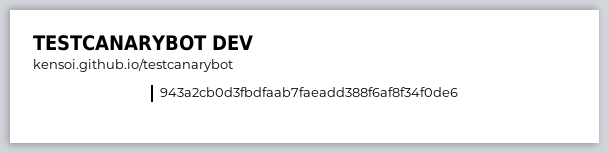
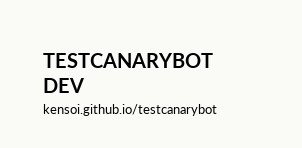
[160,87,459,97] // 943a2cb0d3fbdfaab7faeadd388f6af8f34f0de6 -> (217, 110) none

